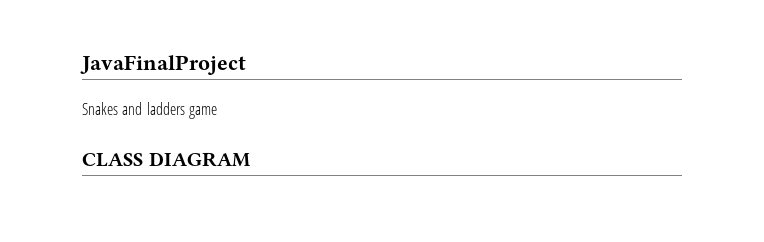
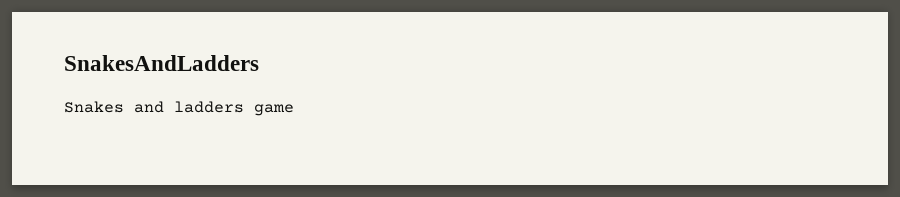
[80,55,246,75] JavaFinalProject -> [64,55,259,71] SnakesAndLadders
[82,152,251,167] // CLASS DIAGRAM -> (294, 110) none

